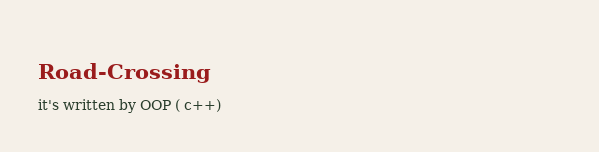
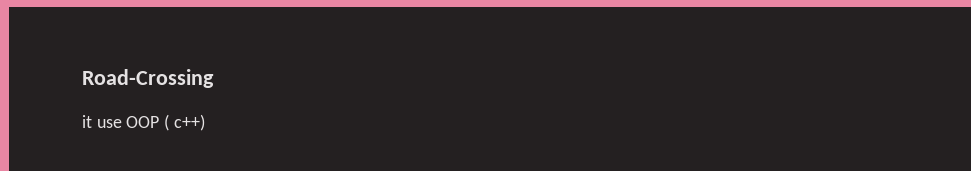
[38,99,136,113] it's written by -> [82,115,122,128] it use

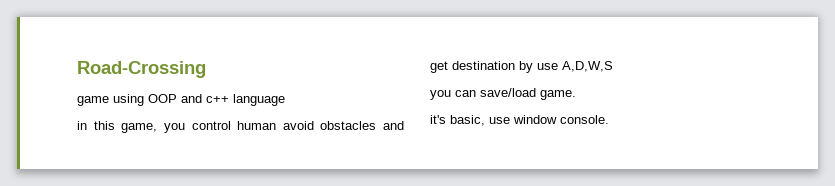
[82,114,205,131] it use OOP ( c++) -> [77,94,285,106] [77,121,404,133] [430,61,613,73] [430,88,576,100] [430,115,609,126] game using OOP and c++ language // in this game, you control human avoid obstacles and get destination by use A,D,W,S // you can save/load game. // it's basic, use window console.

